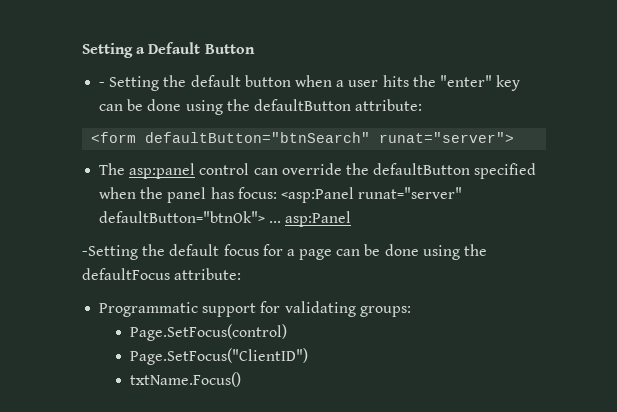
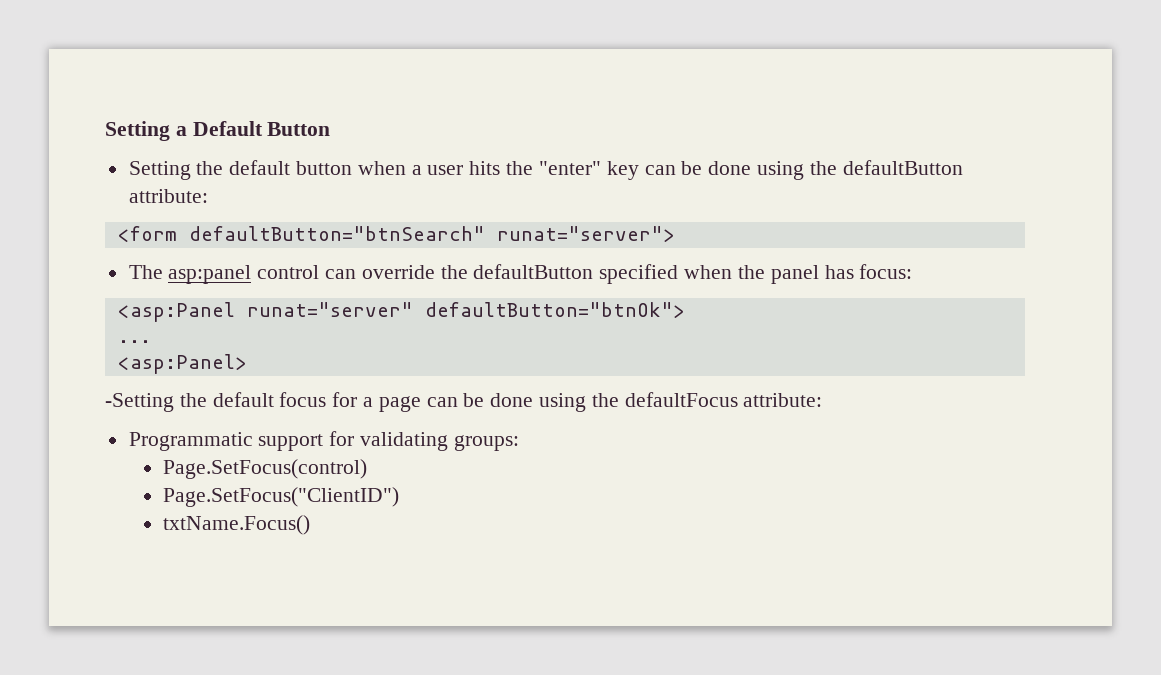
[99,82,106,87] - -> (331, 129) none
(277, 193) none -> (913, 271) //
(266, 217) none -> (685, 310) //
[285,211,352,227] asp:Panel -> [117,354,247,374] // <asp:Panel>

